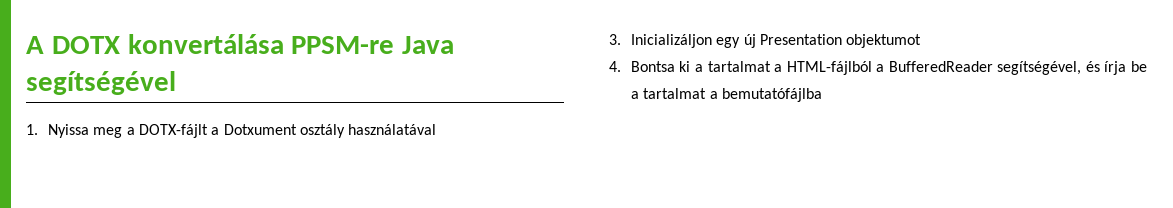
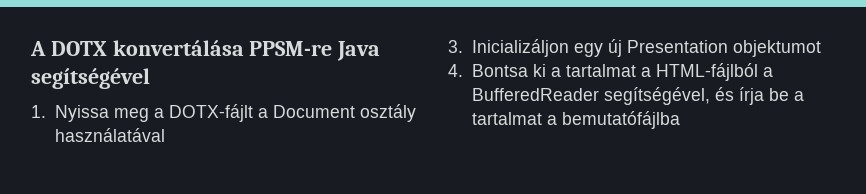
[223,124,297,135] Dotxument -> [272,105,355,118] Document

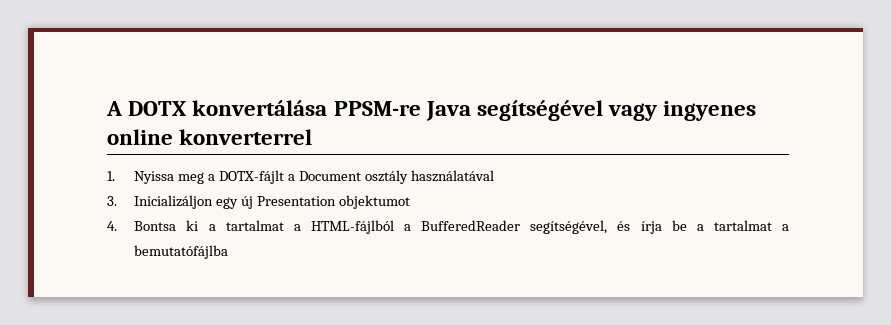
(150, 78) none -> [608,101,757,121] [107,129,313,145] vagy ingyenes online konverterrel

